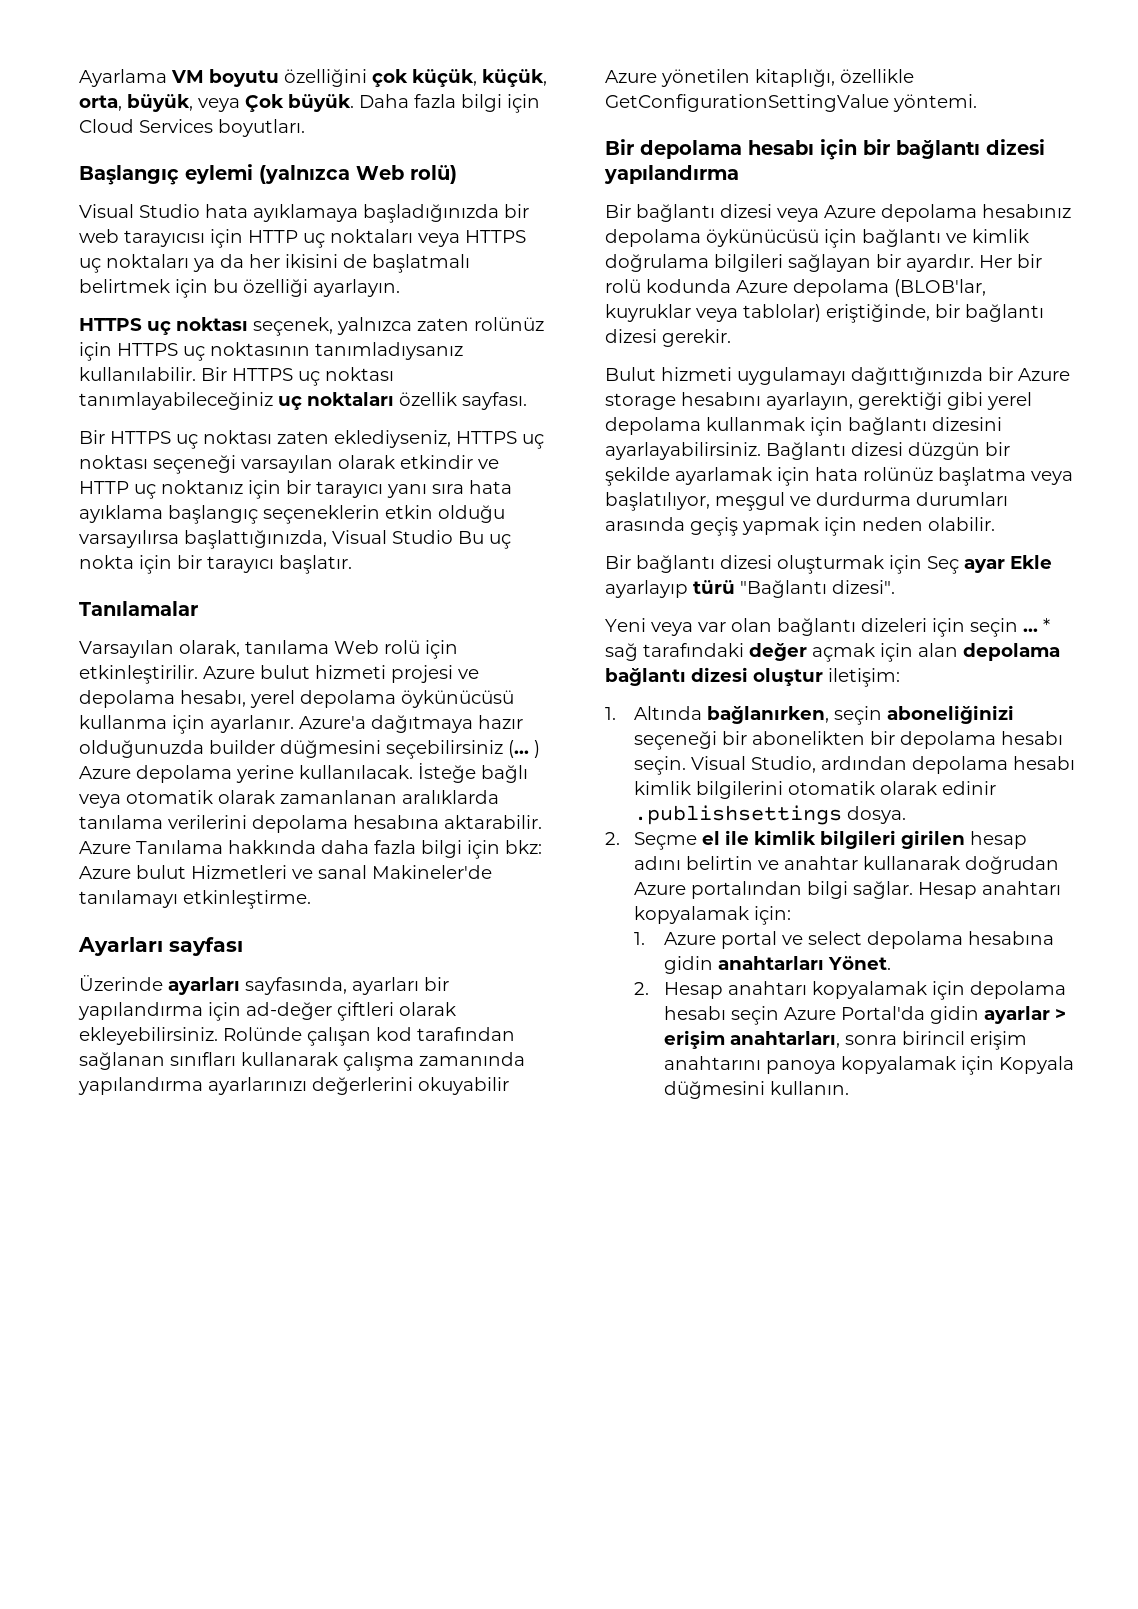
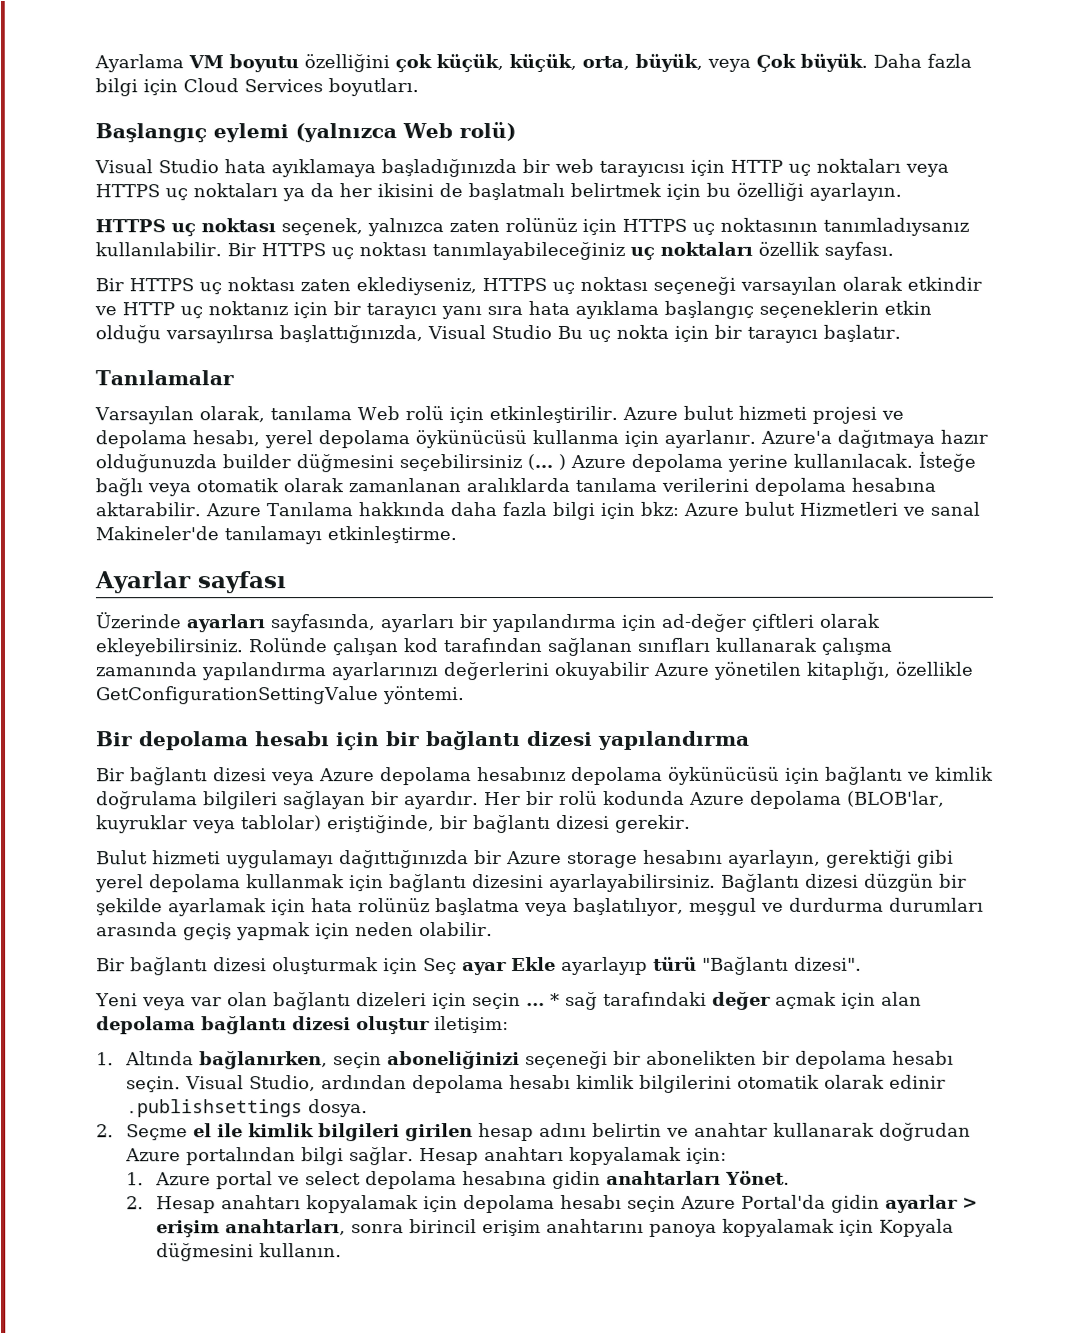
[78,937,163,956] Ayarları -> [94,571,191,594] Ayarlar

